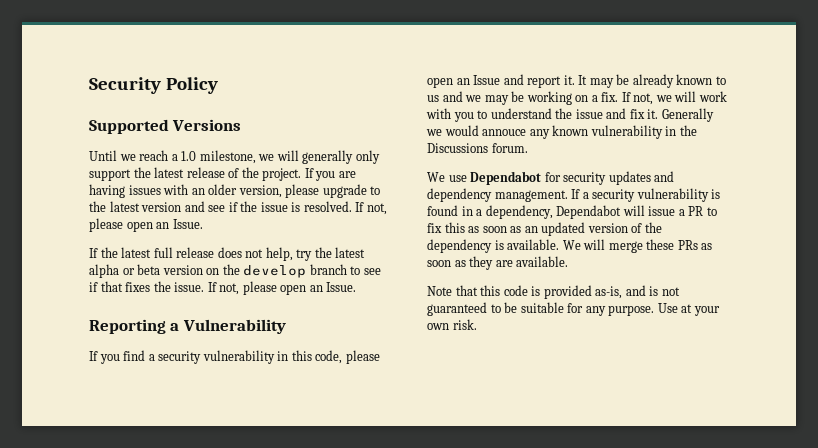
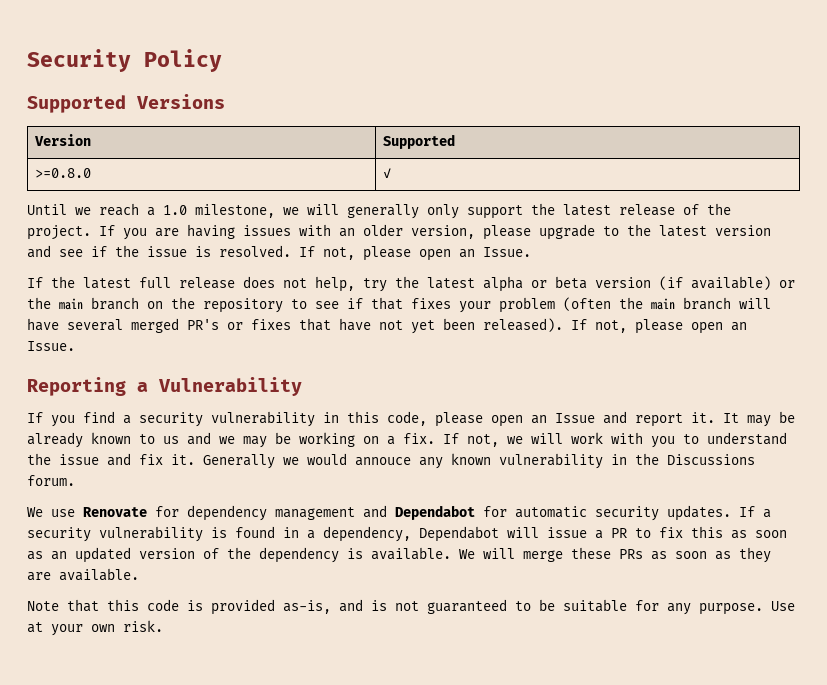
(242, 125) none -> [35,134,92,146] [383,134,456,149] [35,168,92,178] [383,168,392,178] // Version | Supported // >=0.8.0 | ✓
[206,264,347,278] on the develop branch -> [659,276,795,290] [27,297,283,313] (if available) or the main branch on the repository
[153,281,205,292] the issue. -> [459,297,771,313] [27,318,563,334] your problem (often the main branch will have several merged PR's or fixes that have not yet been released).
[470,171,675,185] [427,188,568,202] Dependabot for security updates and dependency management. -> [83,505,731,521] Renovate for dependency management and Dependabot for automatic security updates.

